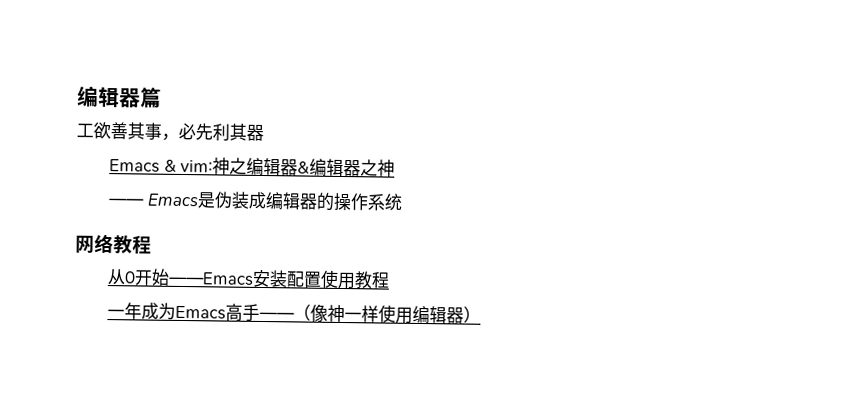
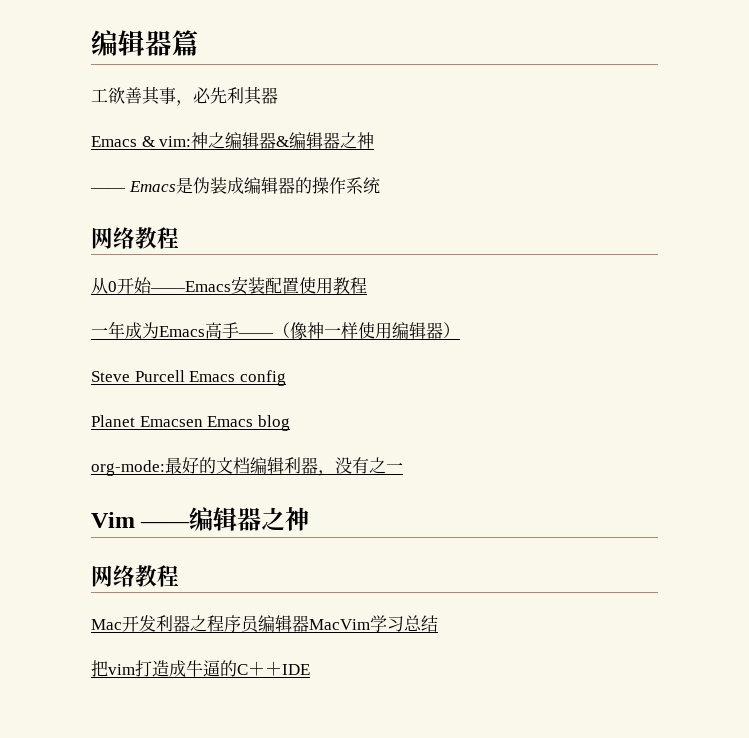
(482, 315) none -> [91,370,286,386] [91,415,290,431] [91,457,403,476] [91,507,310,531] [91,565,179,587] [91,615,438,633] [91,660,310,677] // Steve Purcell Emacs config // Planet Emacsen Emacs blog // org-mode:最好的文档编辑利器，没有之一 // Vim ——编辑器之神 // 网络教程 // Mac开发利器之程序员编辑器MacVim学习总结 // 把vim打造成牛逼的C＋＋IDE

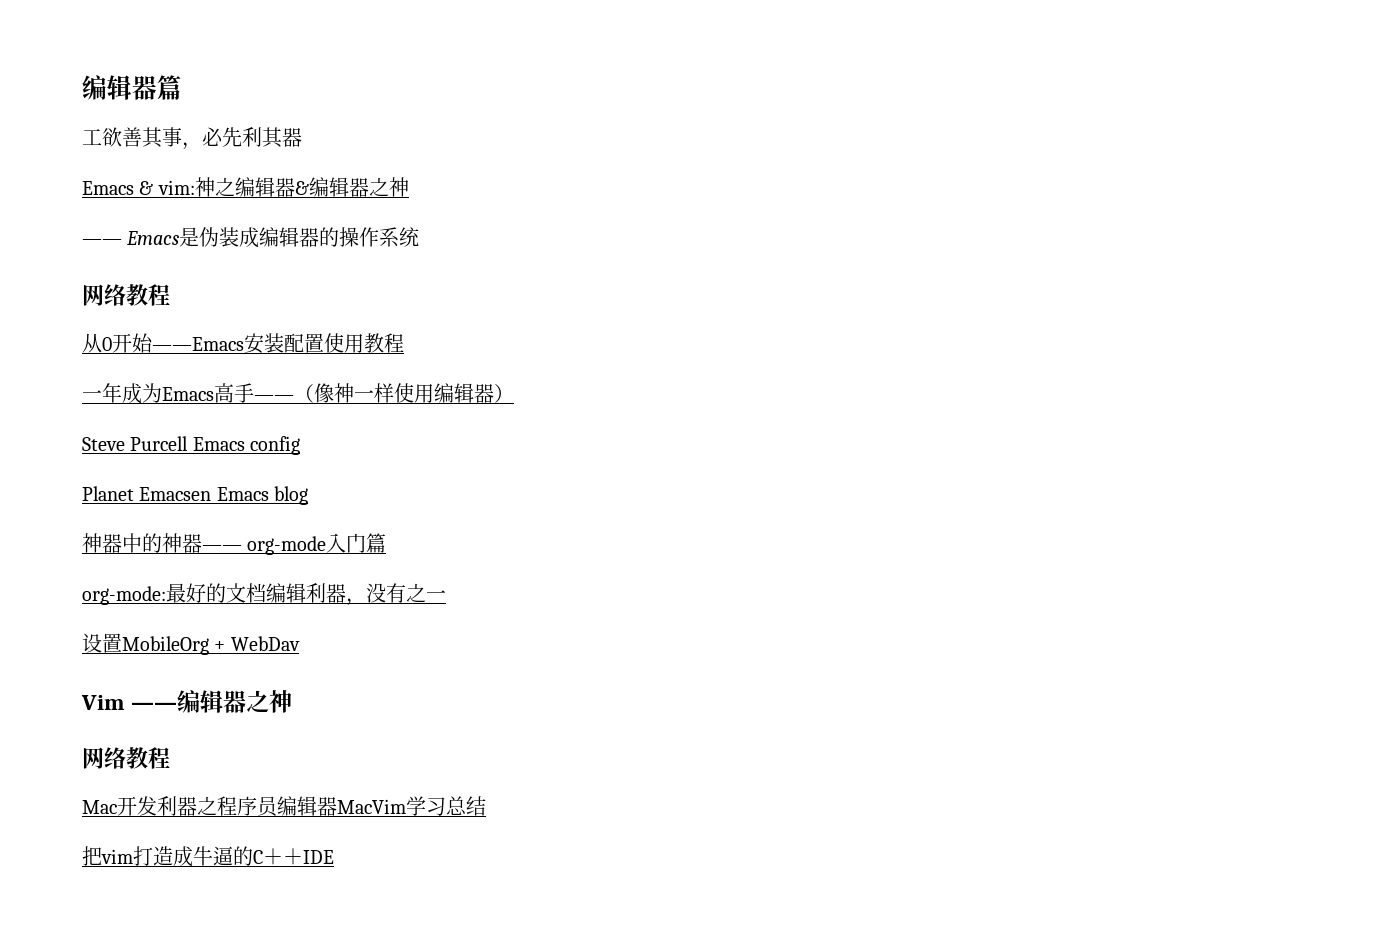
(290, 423) none -> [82,533,387,555] // 神器中的神器—— org-mode入门篇
(403, 467) none -> [82,633,300,655] // 设置MobileOrg + WebDav

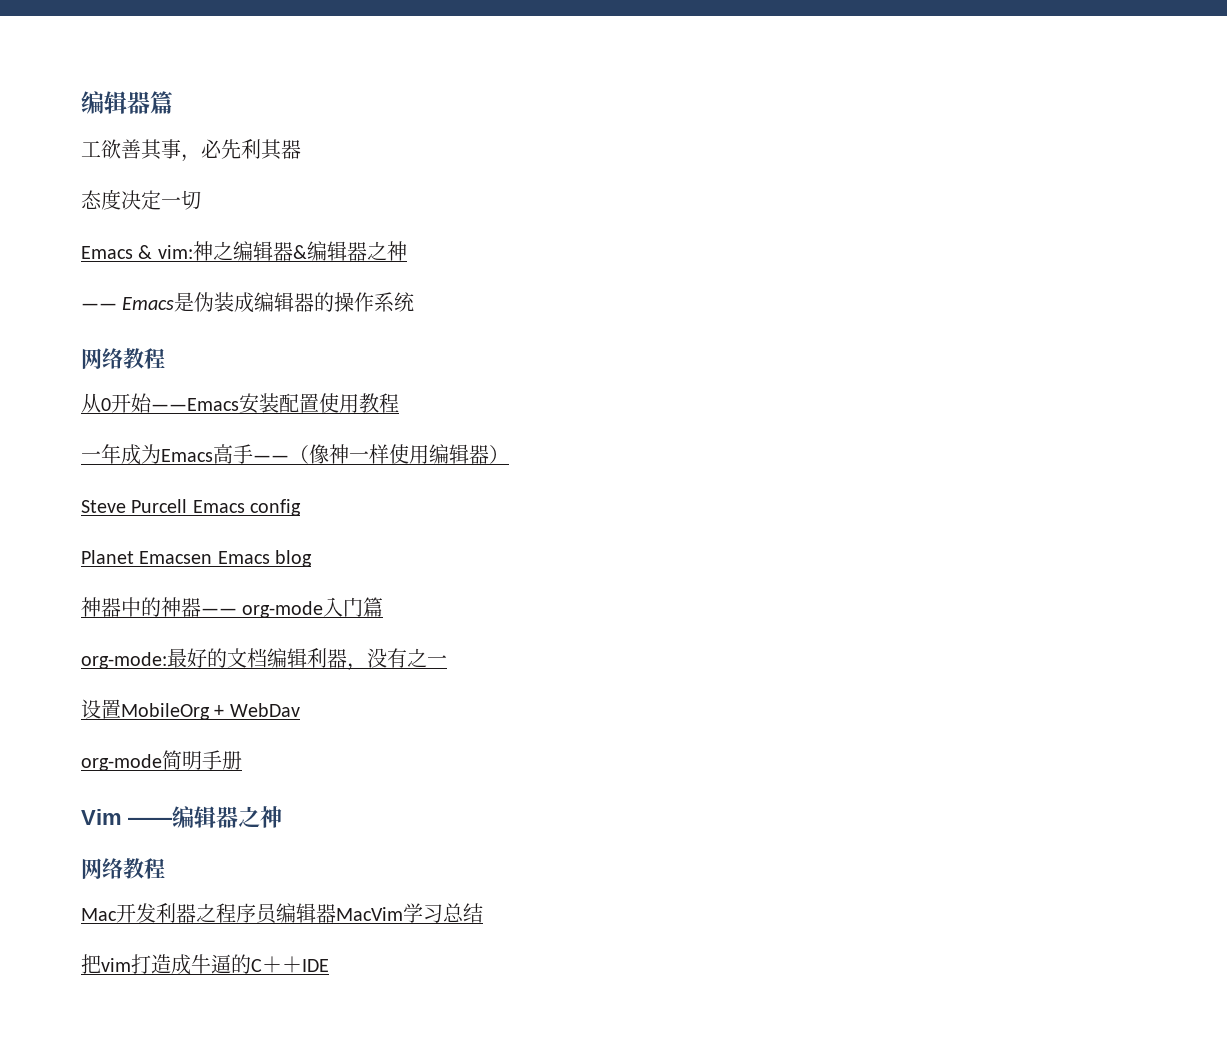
(302, 137) none -> [81,189,201,210] // 态度决定一切
(300, 643) none -> [81,750,242,771] // org-mode简明手册

